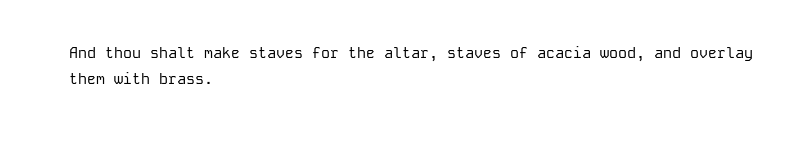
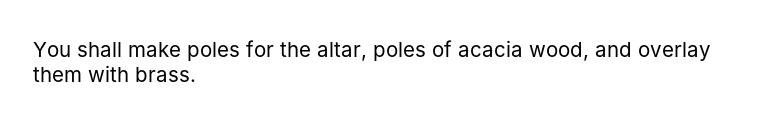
[69,47,303,58] And thou shalt make staves -> [33,42,240,61] You shall make poles
[447,47,501,58] staves -> [373,42,426,61] poles

